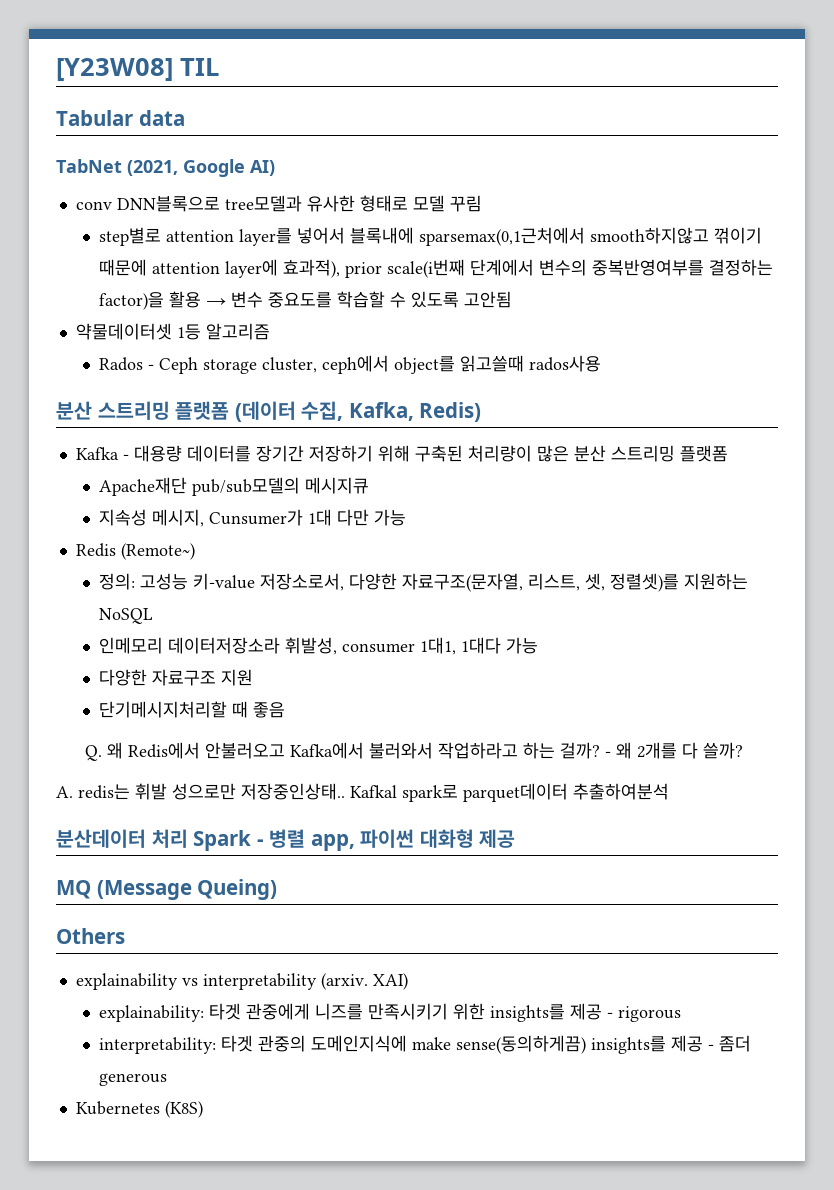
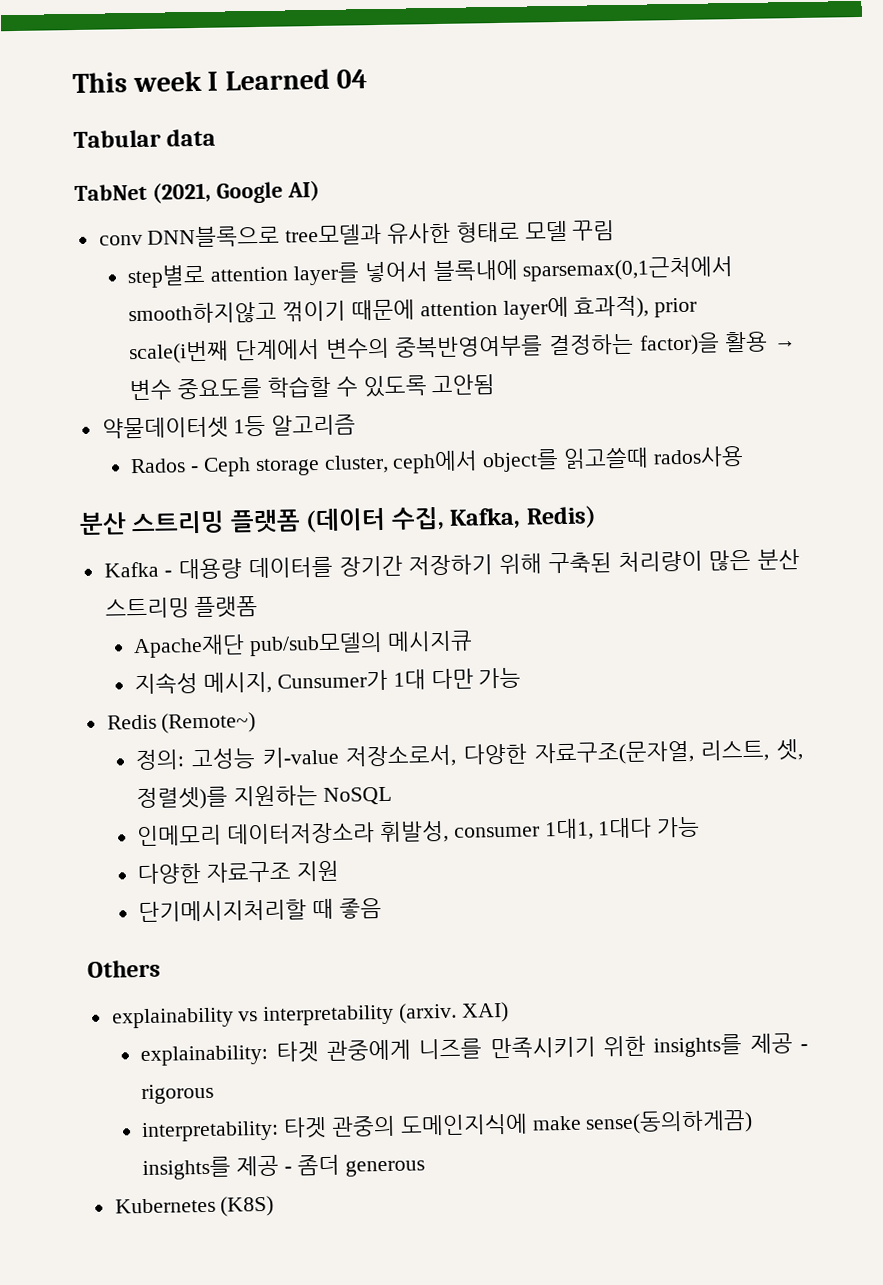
[56,58,219,82] [Y23W08] TIL -> [72,68,368,94] This week I Learned 04
[84,742,743,761] [56,783,669,802] [56,829,516,851] [56,879,278,900] // Q. 왜 Redis에서 안불러오고 Kafka에서 불러와서 작업하라고 하는 걸까? - 왜 2개를 다 쓸까? // A. redis는 휘발 성으로만 저장중인상태.. Kafkal spark로 parquet데이터 추출하여분석 // 분산데이터 처리 Spark - 병렬 app, 파이썬 대화형 제공 // MQ (Message Queing) -> (382, 908) none

